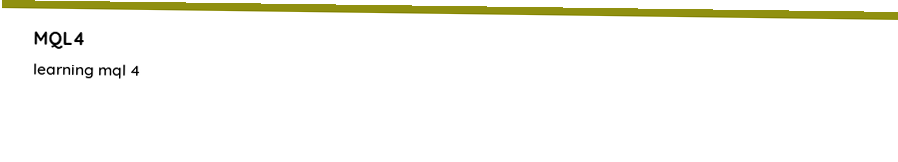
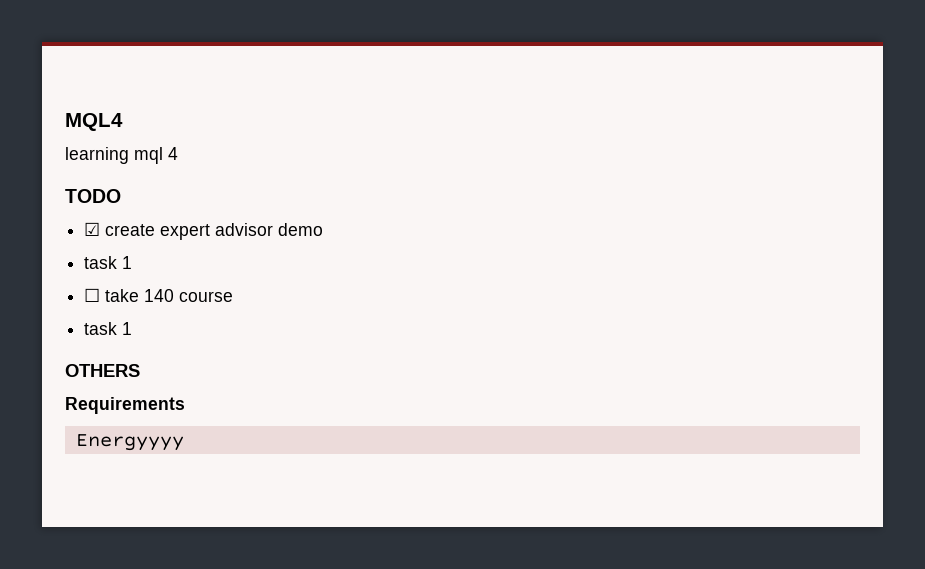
(142, 70) none -> [65,189,121,203] [84,222,324,240] [84,256,133,269] [84,288,234,302] [84,322,133,335] [65,364,140,377] [65,397,185,414] [75,434,184,451] // TODO // ☑ create expert advisor demo // task 1 // ☐ take 140 course // task 1 // OTHERS // Requirements // Energyyyy

